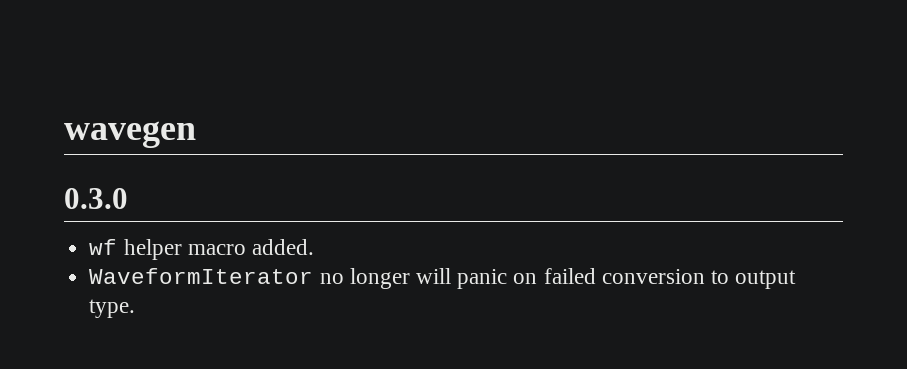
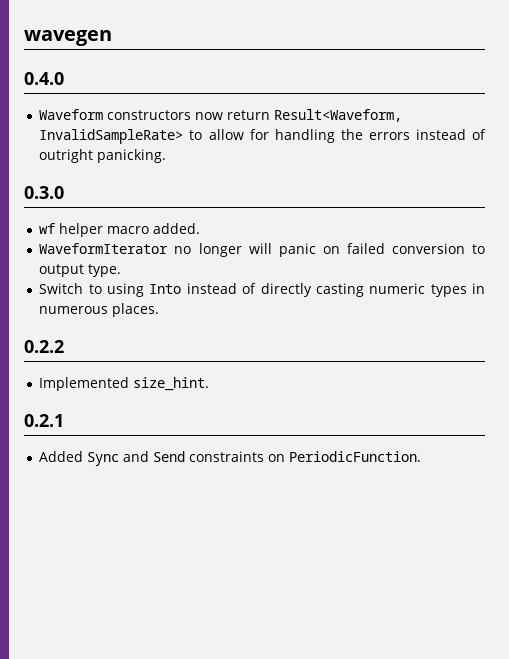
(196, 134) none -> [24,72,64,85] [39,109,403,122] [39,129,486,144] [39,149,167,163] // 0.4.0 // Waveform constructors now return Result<Waveform, InvalidSampleRate> to allow for handling the errors instead of outright panicking.
(136, 308) none -> [39,283,486,297] [39,303,160,317] [24,340,64,353] [39,377,210,391] [24,414,64,427] [39,451,422,466] // Switch to using Into instead of directly casting numeric types in numerous places. // 0.2.2 // Implemented size_hint. // 0.2.1 // Added Sync and Send constraints on PeriodicFunction.

